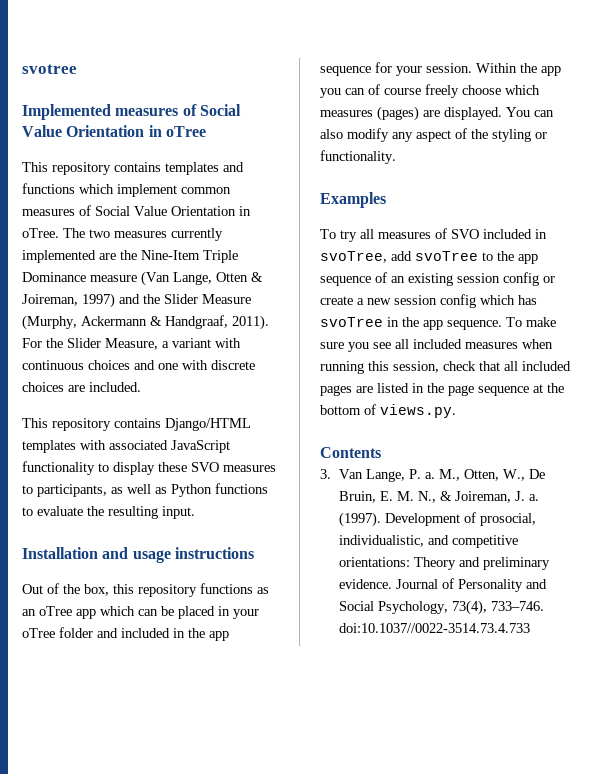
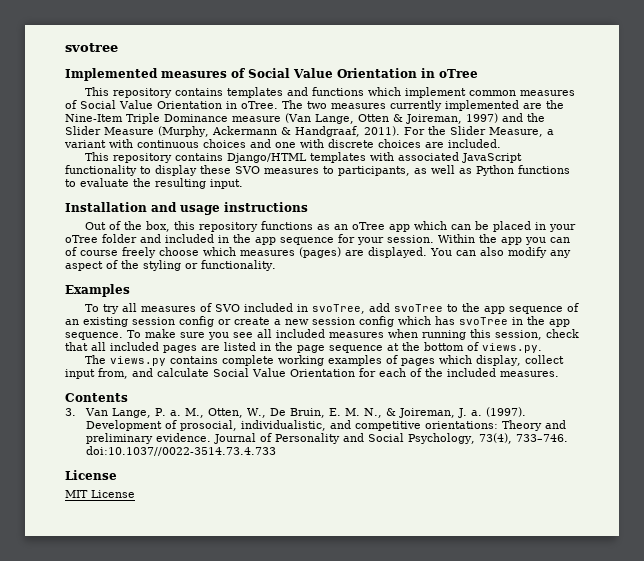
(456, 411) none -> [84,355,564,366] [65,368,559,379] // The views.py contains complete working examples of pages which display, collect input from, and calculate Social Value Orientation for each of the included measures.
(531, 628) none -> [65,470,117,480] [65,490,135,498] // License // MIT License

